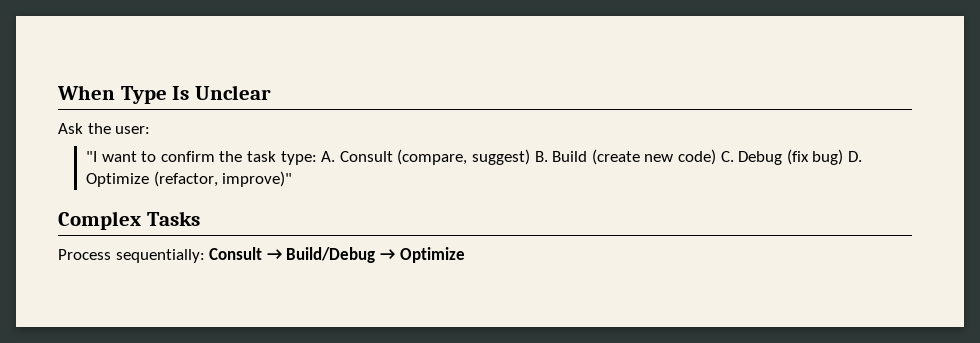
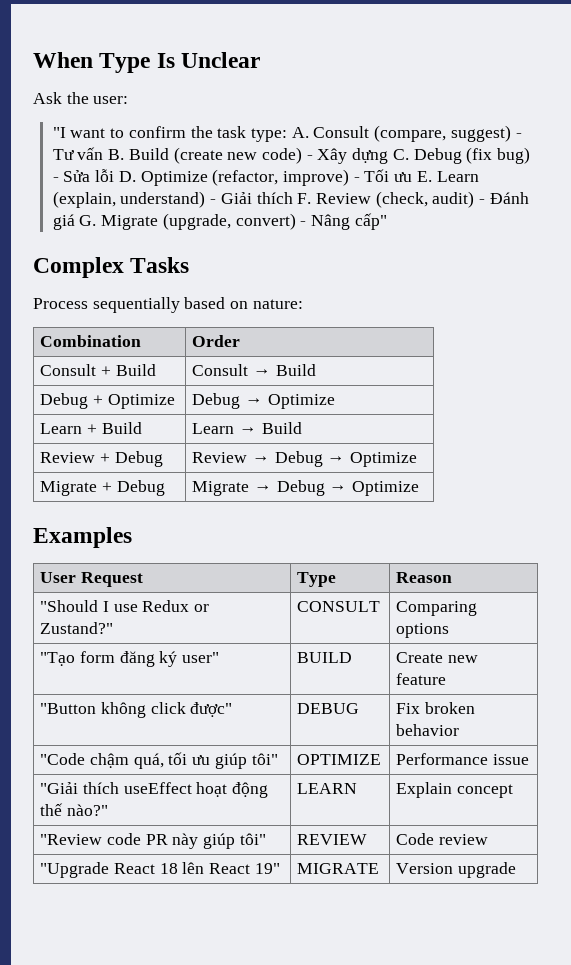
(531, 157) none -> [515,133,522,138] [52,147,104,160] - Tư vấn
(716, 157) none -> [306,148,389,164] - Xây dựng
[847,151,862,162] [86,171,293,187] [58,211,200,230] [58,247,465,263] D. Optimize (refactor, improve)" // Complex Tasks // Process sequentially: Consult → Build/Debug → Optimize -> [52,169,479,186] [52,191,529,208] [52,213,387,230] [33,257,190,278] [33,297,303,313] [40,335,142,347] [192,335,241,347] [40,364,156,376] [192,364,316,376] [40,393,175,409] [192,393,335,409] [40,422,142,434] [192,422,302,434] [40,451,163,467] [192,451,418,467] [40,480,165,496] [192,480,420,496] [33,527,132,548] [40,572,143,587] [297,572,337,587] [396,572,453,583] [40,600,210,612] [40,622,114,634] [297,601,381,612] [396,601,478,616] [396,623,450,638] [40,651,220,667] [297,652,353,663] [396,652,478,663] [396,673,447,685] [40,702,233,718] [297,703,360,714] [396,702,475,714] [396,724,460,736] [40,752,278,769] [297,754,382,765] [396,753,529,765] [40,782,269,798] [40,803,108,816] [297,783,358,794] [396,782,513,798] [40,833,266,849] [297,834,368,845] [396,833,488,845] [40,862,280,878] [297,863,380,874] [396,862,516,878] - Sửa lỗi D. Optimize (refactor, improve) - Tối ưu E. Learn (explain, understand) - Giải thích F. Review (check, audit) - Đánh giá G. Migrate (upgrade, convert) - Nâng cấp" // Complex Tasks // Process sequentially based on nature: // Combination | Order // Consult + Build | Consult → Build // Debug + Optimize | Debug → Optimize // Learn + Build | Learn → Build // Review + Debug | Review → Debug → Optimize // Migrate + Debug | Migrate → Debug → Optimize // Examples // User Request | Type | Reason // "Should I use Redux or Zustand?" | CONSULT | Comparing options // "Tạo form đăng ký user" | BUILD | Create new feature // "Button không click được" | DEBUG | Fix broken behavior // "Code chậm quá, tối ưu giúp tôi" | OPTIMIZE | Performance issue // "Giải thích useEffect hoạt động thế nào?" | LEARN | Explain concept // "Review code PR này giúp tôi" | REVIEW | Code review // "Upgrade React 18 lên React 19" | MIGRATE | Version upgrade

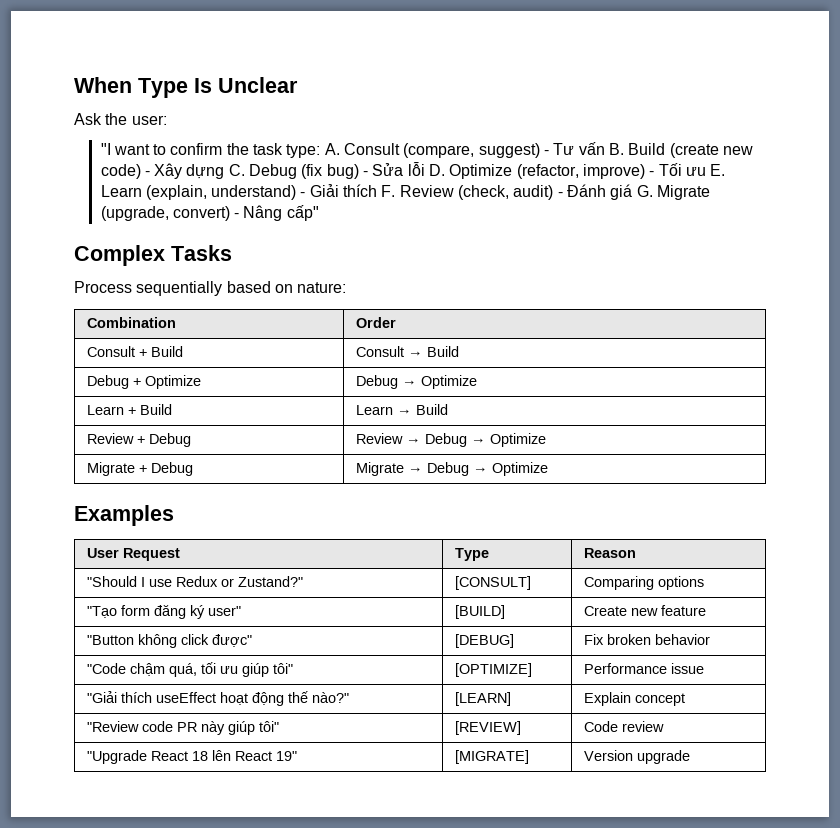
[297,601,381,612] CONSULT -> [454,576,531,590] [CONSULT]
[297,652,353,663] BUILD -> [454,605,505,619] [BUILD]
[297,703,360,714] DEBUG -> [454,634,514,648] [DEBUG]
[297,754,382,765] OPTIMIZE -> [454,663,532,677] [OPTIMIZE]
[297,783,358,794] LEARN -> [454,692,511,706] [LEARN]
[297,834,368,845] REVIEW -> [454,721,521,735] [REVIEW]
[297,863,380,874] MIGRATE -> [454,750,529,764] [MIGRATE]

